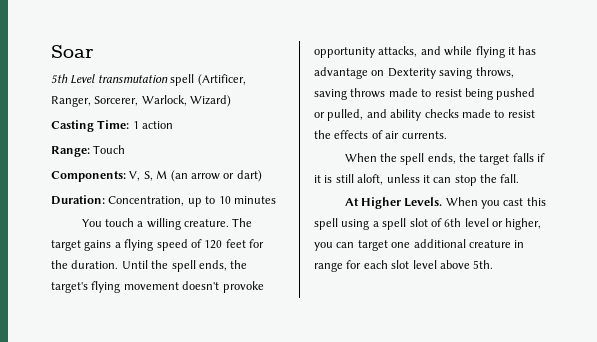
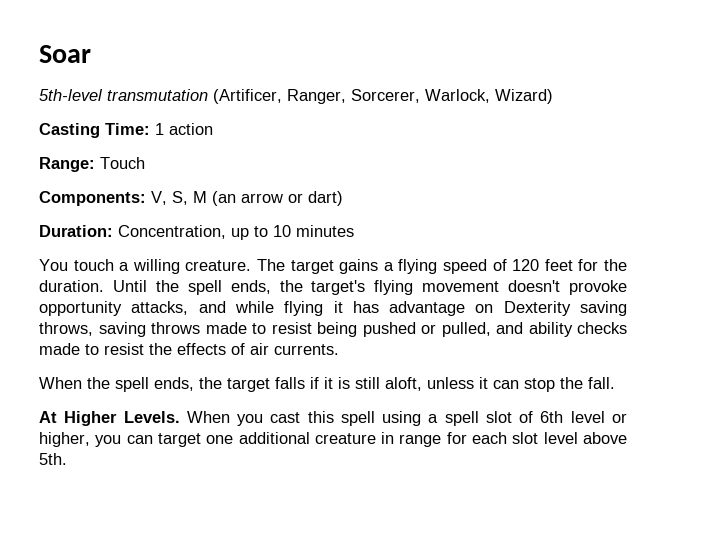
[51,74,195,86] 5th Level transmutation spell -> [39,89,208,101] 5th-level transmutation

